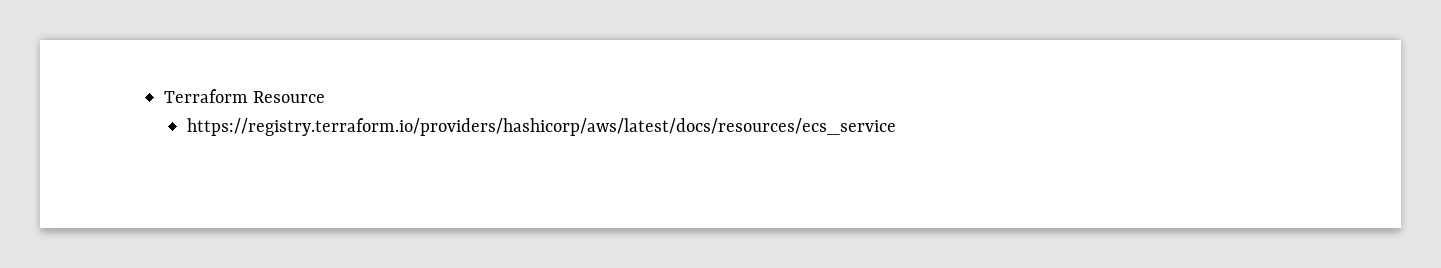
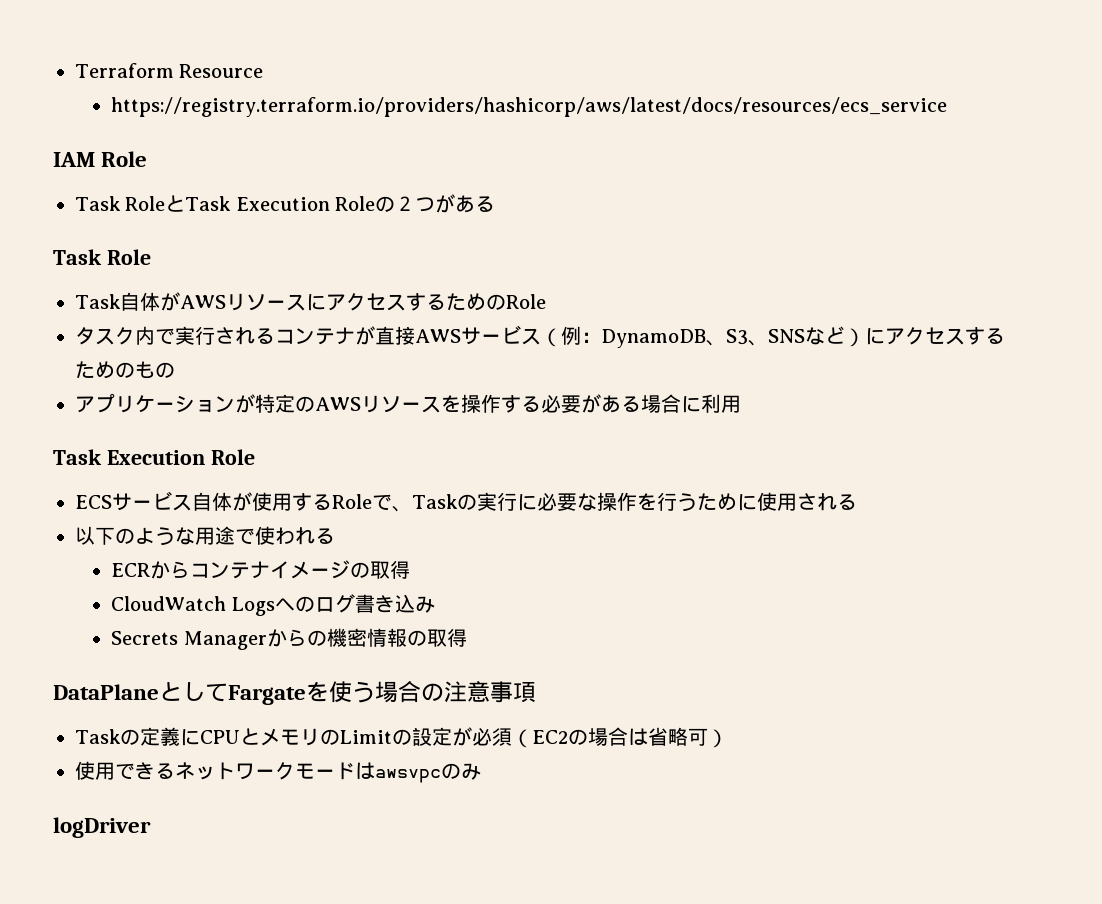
(897, 127) none -> [53,151,148,167] [75,194,496,213] [53,249,151,265] [75,292,546,311] [75,325,1005,348] [75,361,175,379] [75,393,741,413] [53,449,255,465] [75,491,857,512] [75,526,335,546] [111,560,411,579] [111,594,435,616] [111,628,467,650] [53,681,536,705] [75,727,728,748] [75,761,481,783] [53,817,151,838] // IAM Role // Task RoleとTask Execution Roleの２つがある // Task Role // Task自体がAWSリソースにアクセスするためのRole // タスク内で実行されるコンテナが直接AWSサービス（例：DynamoDB、S3、SNSなど）にアクセスするためのもの // アプリケーションが特定のAWSリソースを操作する必要がある場合に利用 // Task Execution Role // ECSサービス自体が使用するRoleで、Taskの実行に必要な操作を行うために使用される // 以下のような用途で使われる // ECRからコンテナイメージの取得 // CloudWatch Logsへのログ書き込み // Secrets Managerからの機密情報の取得 // DataPlaneとしてFargateを使う場合の注意事項 // Taskの定義にCPUとメモリのLimitの設定が必須（EC2の場合は省略可） // 使用できるネットワークモードはawsvpcのみ // logDriver

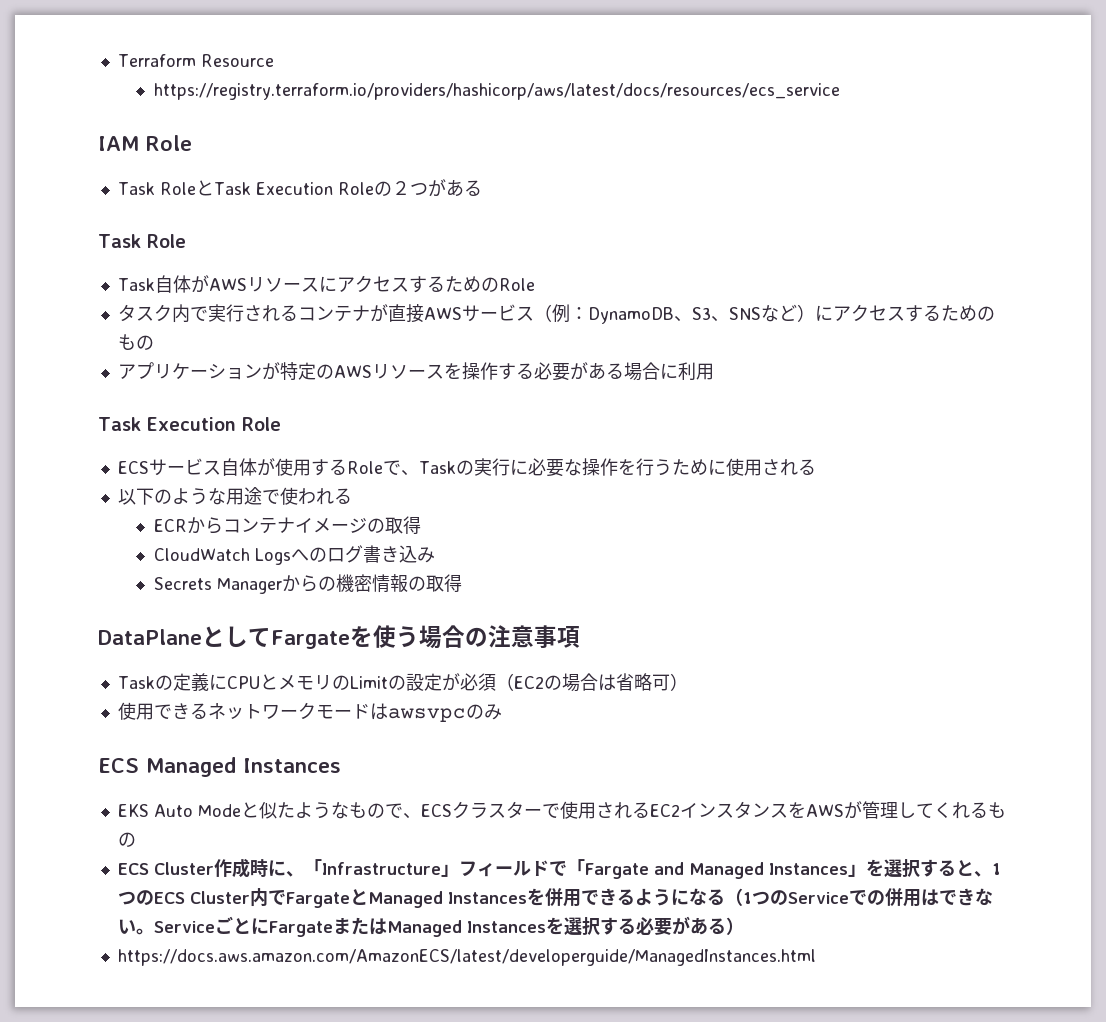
[53,817,151,838] logDriver -> [98,757,341,777] [117,801,1006,819] [117,832,136,847] [117,858,1001,879] [117,888,993,908] [117,916,744,937] [117,949,816,966] ECS Managed Instances // EKS Auto Modeと似たようなもので、ECSクラスターで使用されるEC2インスタンスをAWSが管理してくれるもの // ECS Cluster作成時に、「Infrastructure」フィールドで「Fargate and Managed Instances」を選択すると、1つのECS Cluster内でFargateとManaged Instancesを併用できるようになる（1つのServiceでの併用はできない。ServiceごとにFargateまたはManaged Instancesを選択する必要がある） // https://docs.aws.amazon.com/AmazonECS/latest/developerguide/ManagedInstances.html

